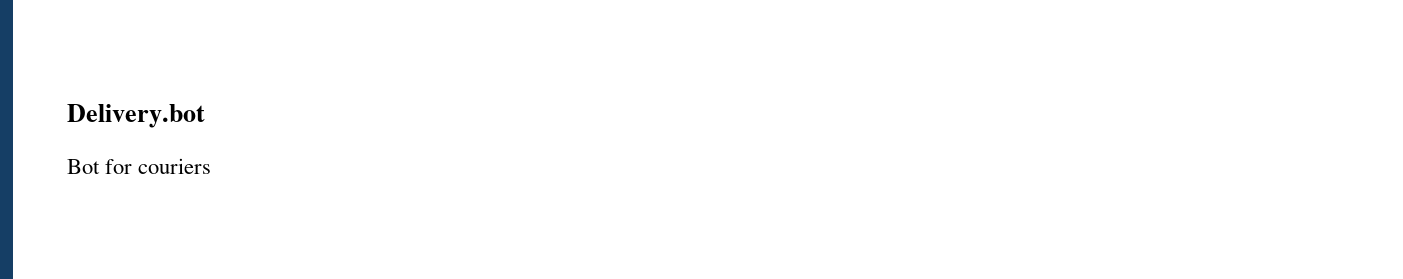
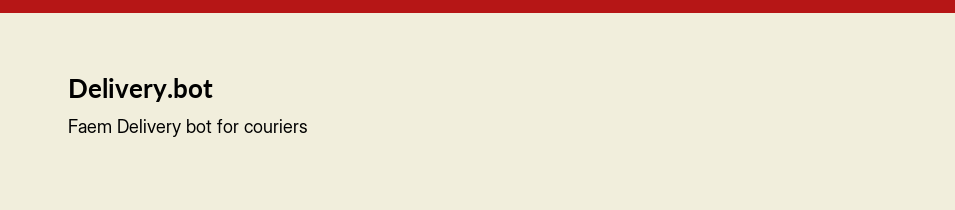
[67,159,100,174] Bot -> [68,119,212,137] Faem Delivery bot

